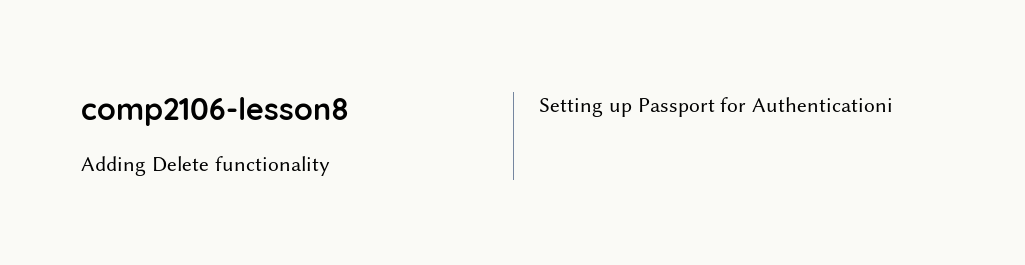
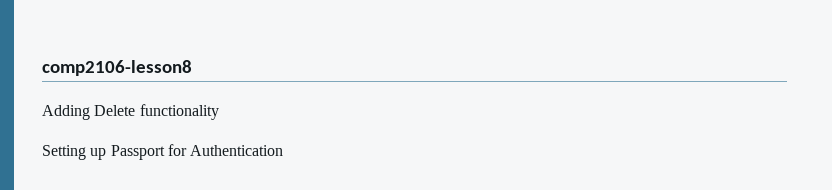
[752,97,894,112] Authenticationi -> [190,145,284,156] Authentication

